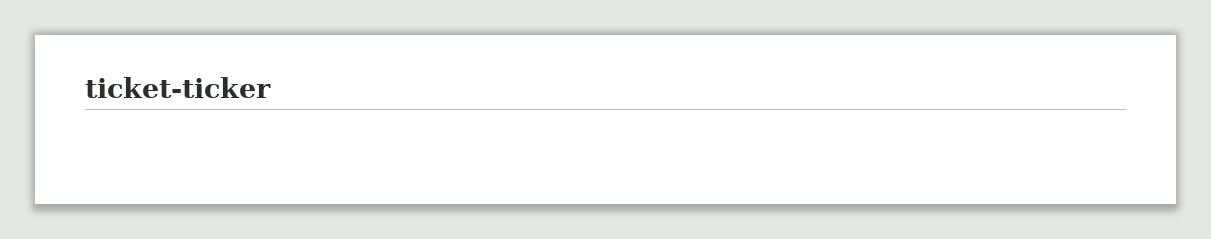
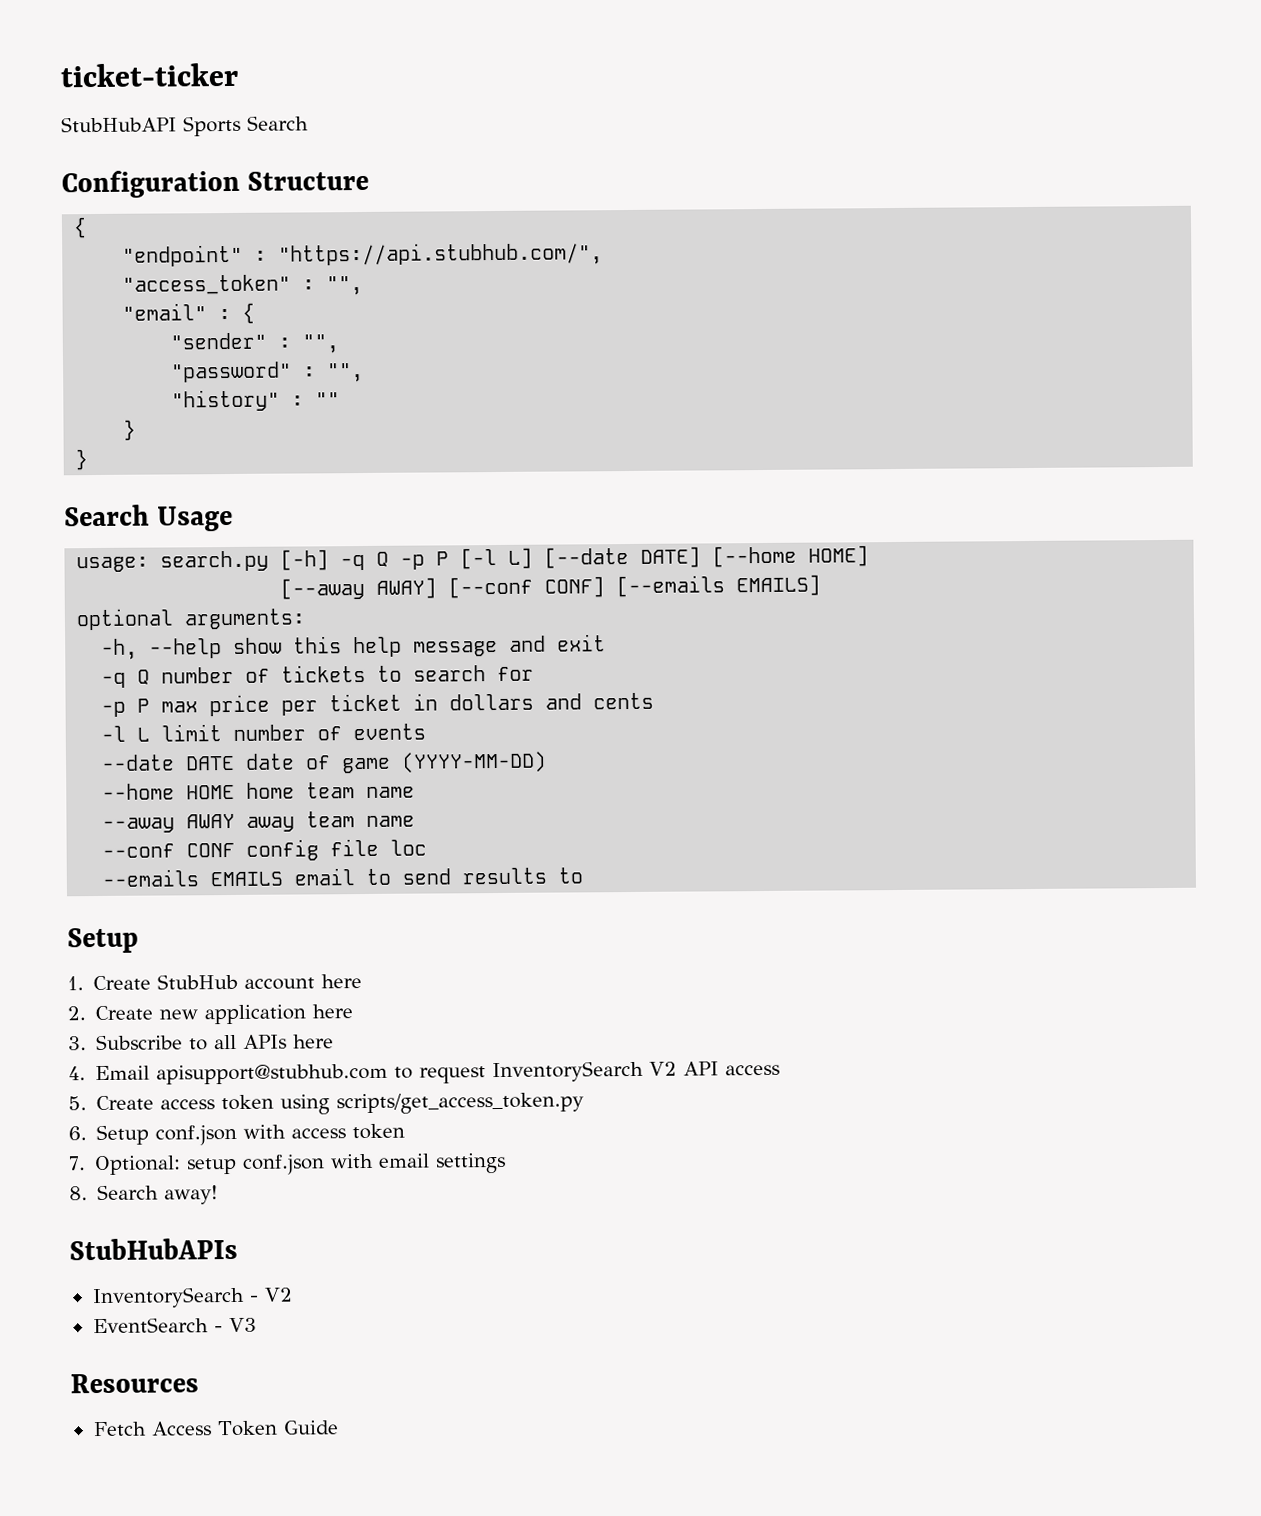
(271, 87) none -> [61,115,309,137] [61,169,370,199] [73,217,88,239] [122,242,604,267] [122,274,364,296] [122,302,256,324] [170,332,340,354] [171,361,365,383] [171,389,341,412] [123,419,137,441] [75,449,89,471] [64,504,234,532] [76,545,870,573] [280,574,822,600] [76,608,307,631] [101,634,607,660] [101,664,535,688] [101,692,655,717] [101,723,427,742] [101,751,548,774] [102,782,416,800] [102,811,416,833] [102,838,428,861] [102,867,584,887] [67,927,139,954] [67,973,363,991] [67,1004,354,1025] [68,1034,335,1051] [68,1060,781,1085] [68,1092,585,1115] [68,1123,406,1146] [68,1152,507,1176] [69,1184,219,1205] [69,1237,238,1261] [91,1286,293,1309] [92,1317,257,1334] [70,1373,199,1394] [92,1420,339,1437] // StubHubAPI Sports Search // Configuration Structure // { // "endpoint" : "https://api.stubhub.com/", // "access_token" : "", // "email" : { // "sender" : "", // "password" : "", // "history" : "" // } // } // Search Usage // usage: search.py [-h] -q Q -p P [-l L] [--date DATE] [--home HOME] // [--away AWAY] [--conf CONF] [--emails EMAILS] // optional arguments: // -h, --help show this help message and exit // -q Q number of tickets to search for // -p P max price per ticket in dollars and cents // -l L limit number of events // --date DATE date of game (YYYY-MM-DD) // --home HOME home team name // --away AWAY away team name // --conf CONF config file loc // --emails EMAILS email to send results to // Setup // 1. Create StubHub account here // 2. Create new application here // 3. Subscribe to all APIs here // 4. Email apisupport@stubhub.com to request InventorySearch V2 API access // 5. Create access token using scripts/get_access_token.py // 6. Setup conf.json with access token // 7. Optional: setup conf.json with email settings // 8. Search away! // StubHubAPIs // InventorySearch - V2 // EventSearch - V3 // Resources // Fetch Access Token Guide

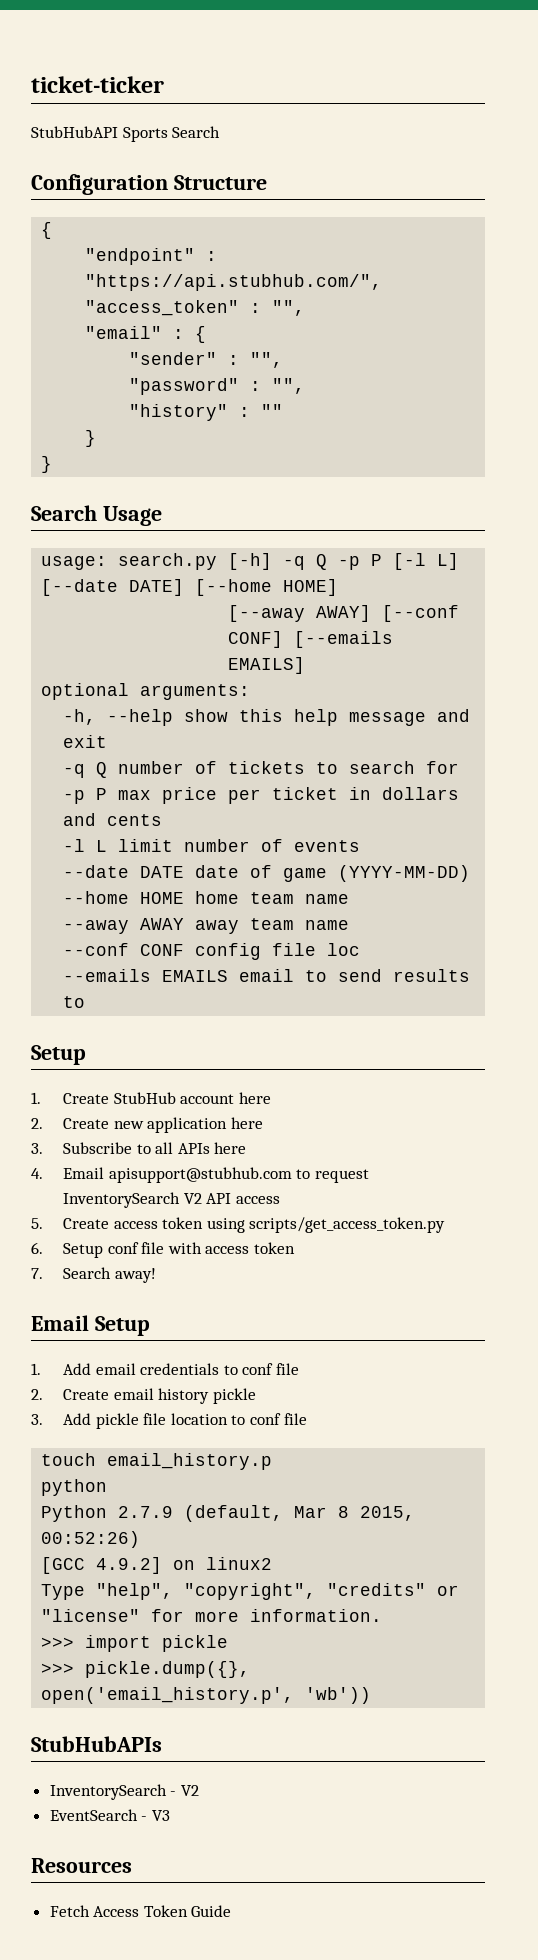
[155,1124,238,1146] conf.json -> [107,1242,165,1254] conf file
[94,1152,507,1176] [69,1184,219,1205] Optional: setup conf.json with email settings // 8. Search away! -> [63,1267,156,1283] [31,1315,150,1336] [31,1363,300,1375] [31,1388,256,1404] [31,1413,307,1429] [41,1453,273,1470] [41,1479,108,1496] [41,1505,416,1522] [41,1531,141,1548] [41,1557,273,1574] [41,1583,460,1600] [41,1609,383,1622] [41,1635,229,1652] [41,1661,251,1678] [41,1687,372,1704] Search away! // Email Setup // 1. Add email credentials to conf file // 2. Create email history pickle // 3. Add pickle file location to conf file // touch email_history.p // python // Python 2.7.9 (default, Mar 8 2015, 00:52:26) // [GCC 4.9.2] on linux2 // Type "help", "copyright", "credits" or "license" for more information. // >>> import pickle // >>> pickle.dump({}, open('email_history.p', 'wb'))

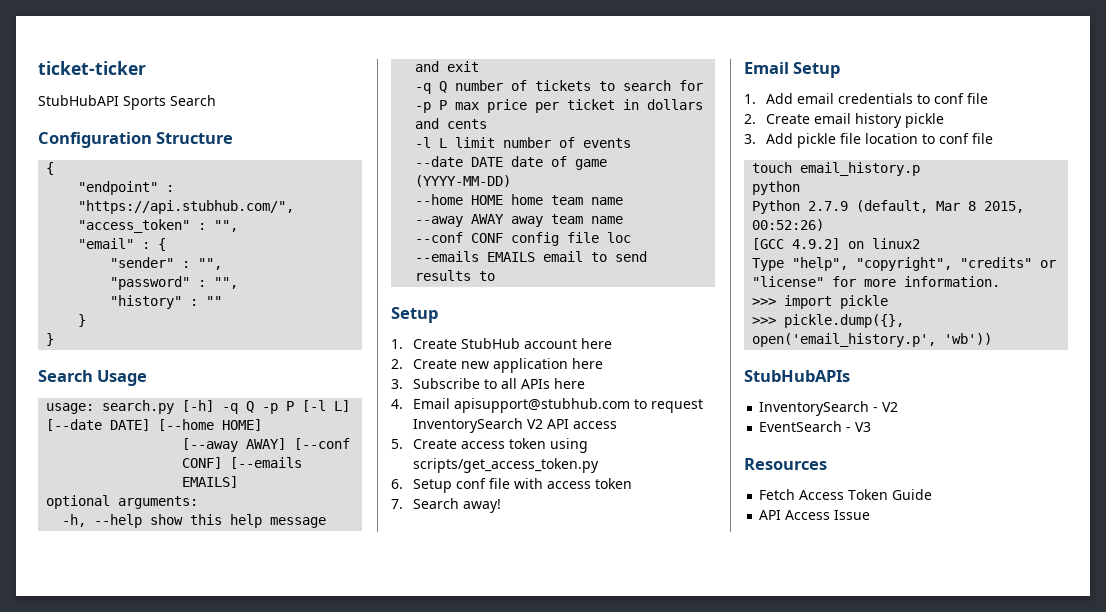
(232, 1911) none -> [759,510,871,520] // API Access Issue

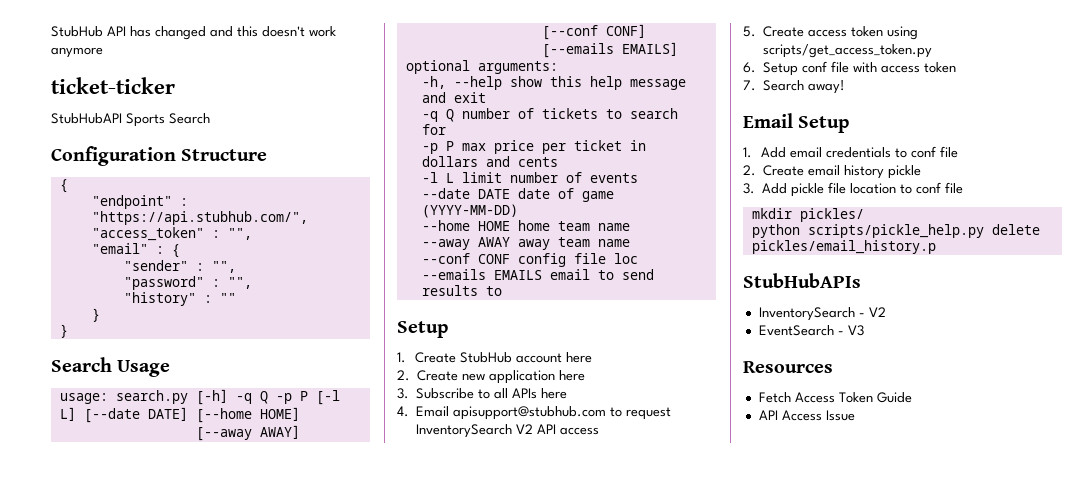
(38, 68) none -> [51,26,336,40] [51,47,103,58] StubHub API has changed and this doesn't work anymore //
[752,162,921,176] touch email_history.p -> [751,208,864,222] mkdir pickles/
[752,200,1025,214] [752,219,825,231] [752,238,921,250] [752,257,1057,271] [752,276,1001,287] [752,295,889,309] [752,314,905,328] [752,333,993,347] // Python 2.7.9 (default, Mar 8 2015, 00:52:26) // [GCC 4.9.2] on linux2 // Type "help", "copyright", "credits" or "license" for more information. // >>> import pickle // >>> pickle.dump({}, open('email_history.p', 'wb')) -> [807,224,1040,238] [751,240,936,254] scripts/pickle_help.py delete pickles/email_history.p

